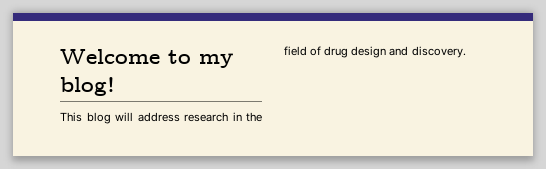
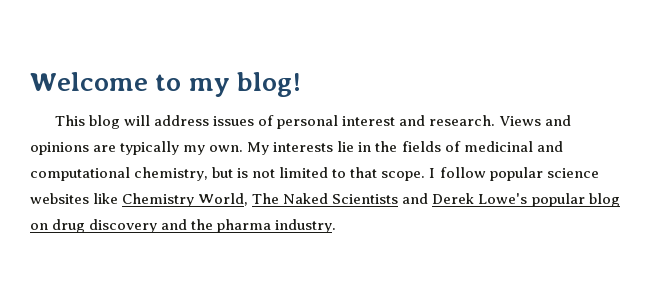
[184,112,262,122] [284,46,466,58] research in the field of drug design and discovery. -> [213,115,571,129] [30,141,563,155] [30,167,599,181] [30,193,620,207] [30,219,337,233] issues of personal interest and research. Views and opinions are typically my own. My interests lie in the fields of medicinal and computational chemistry, but is not limited to that scope. I follow popular science websites like Chemistry World, The Naked Scientists and Derek Lowe's popular blog on drug discovery and the pharma industry.

